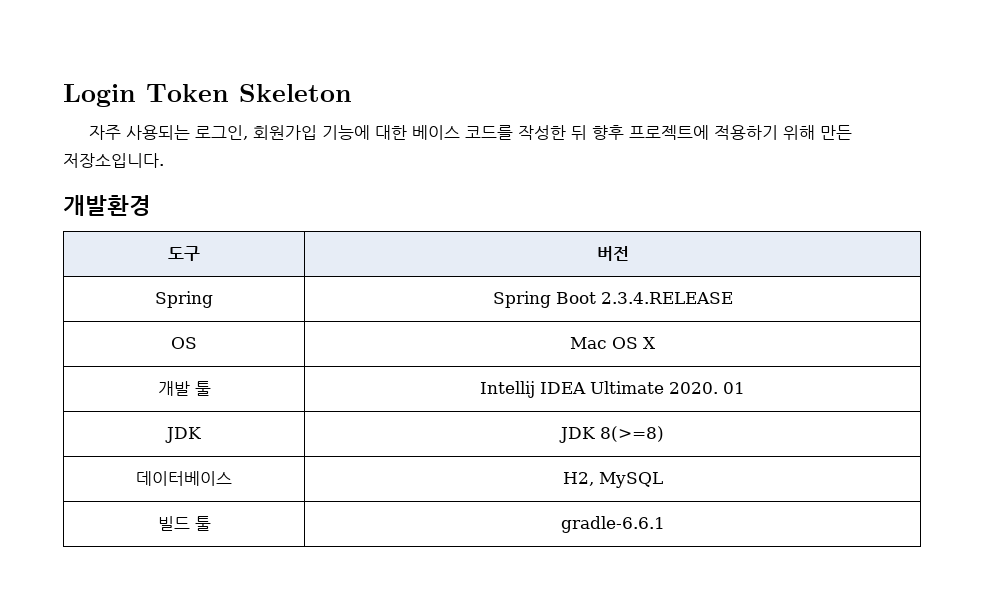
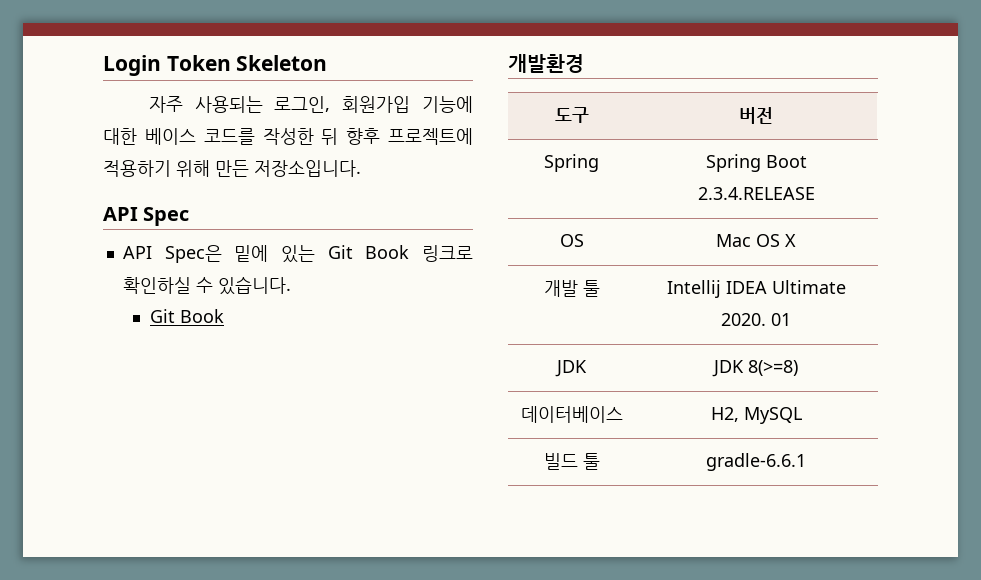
(164, 160) none -> [103,207,190,226] [122,245,473,263] [122,276,291,295] [149,309,224,323] // API Spec // API Spec은 밑에 있는 Git Book 링크로 확인하실 수 있습니다. // Git Book

